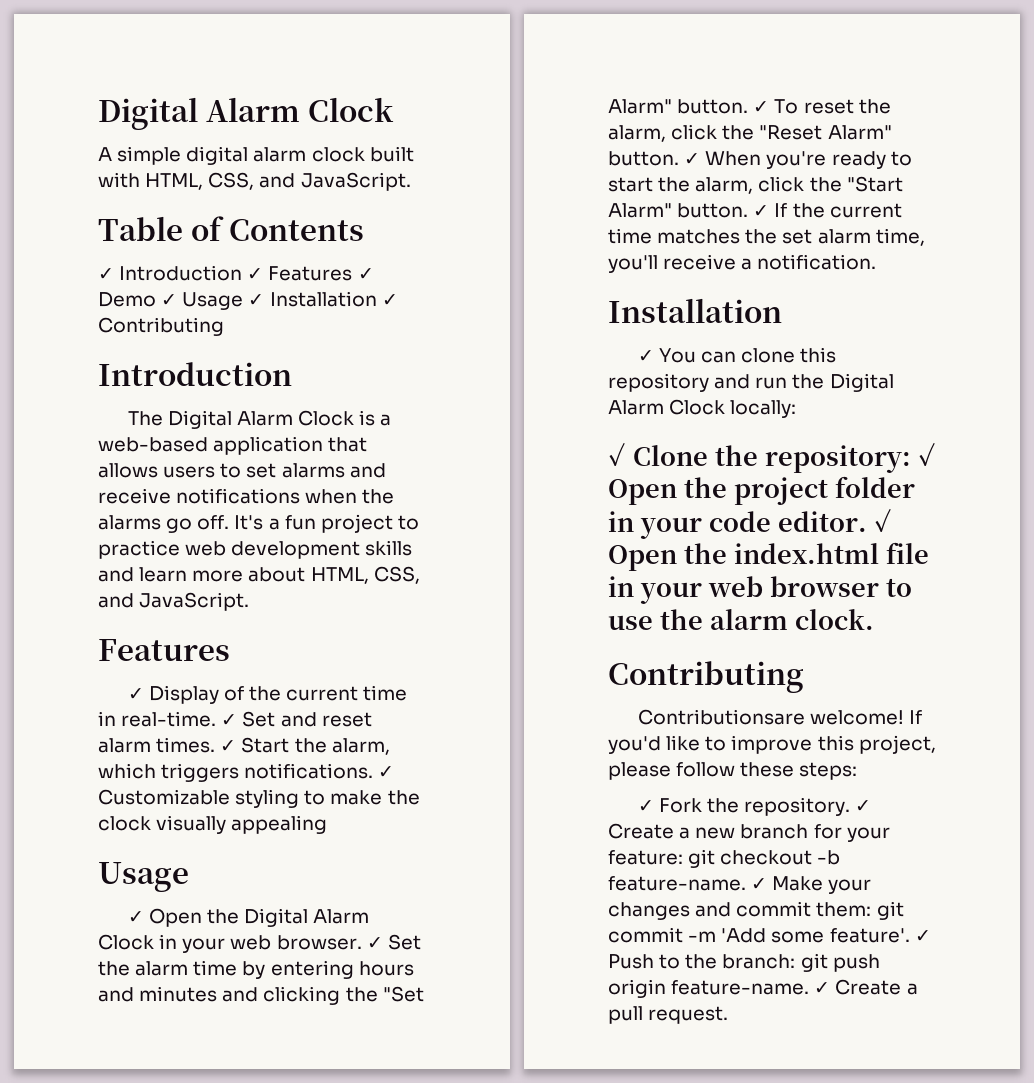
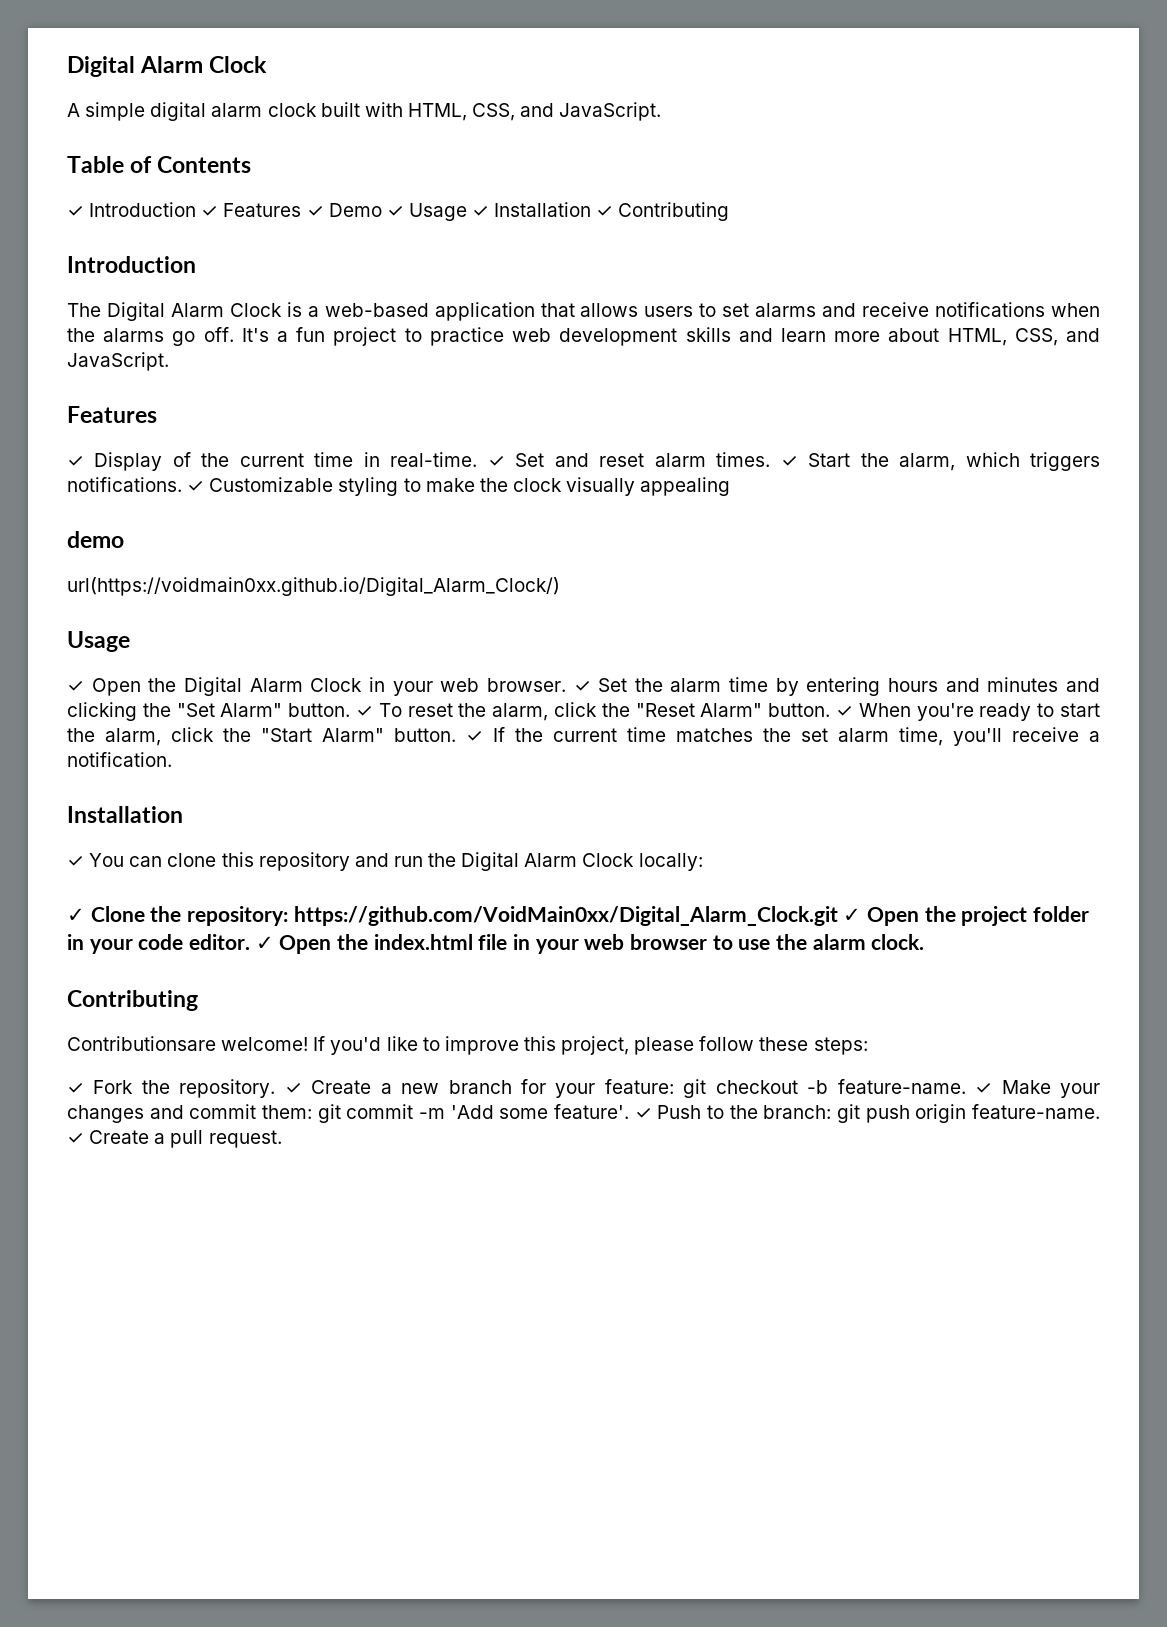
(328, 824) none -> [67,531,124,548] [67,577,560,596] // demo // url(https://voidmain0xx.github.io/Digital_Alarm_Clock/)
(911, 459) none -> [293,906,838,926] https://github.com/VoidMain0xx/Digital_Alarm_Clock.git

